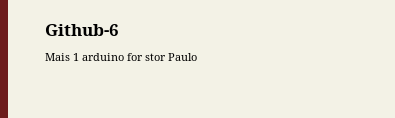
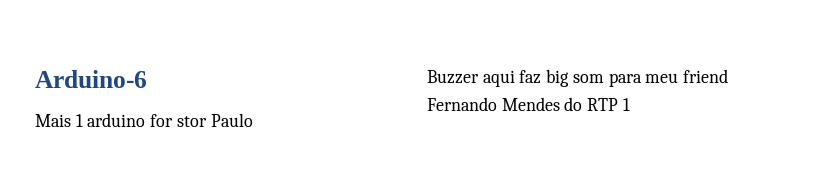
[45,24,119,36] Github-6 -> [35,70,147,88] Arduino-6
(197, 57) none -> [427,69,729,87] [427,97,630,111] // Buzzer aqui faz big som para meu friend Fernando Mendes do RTP 1

